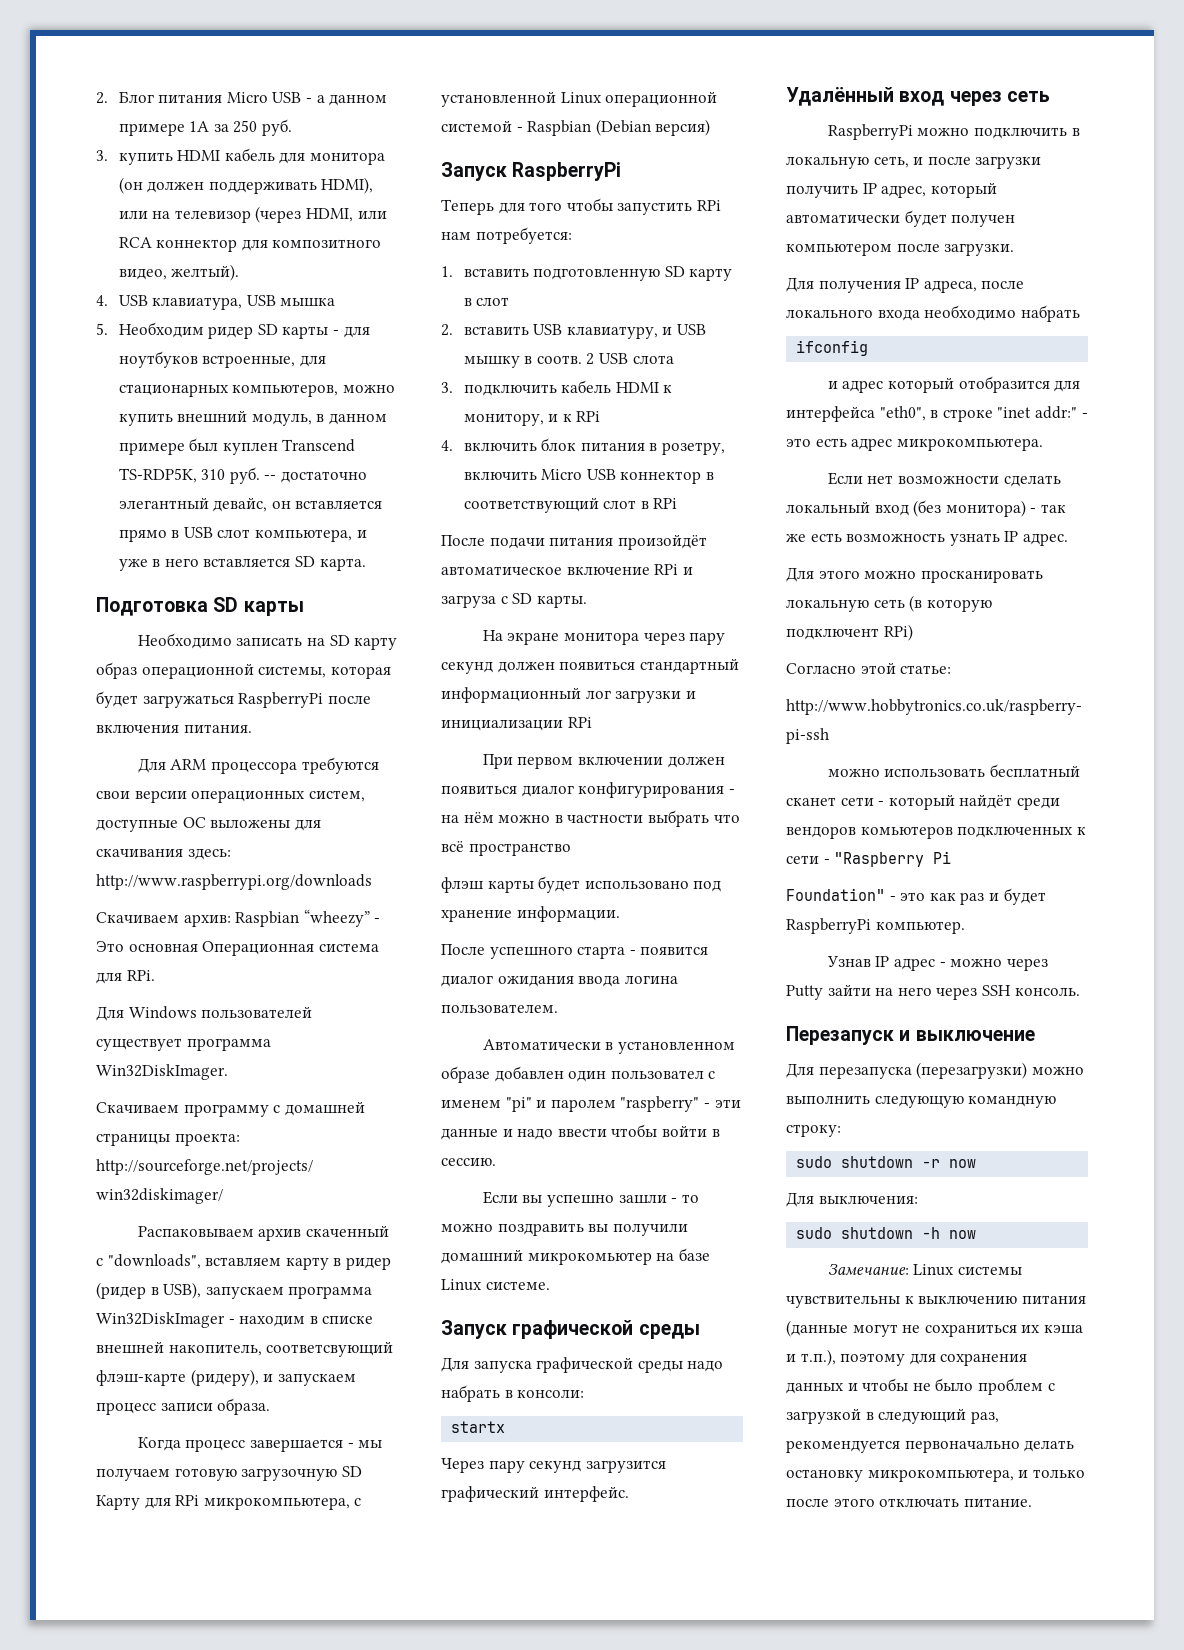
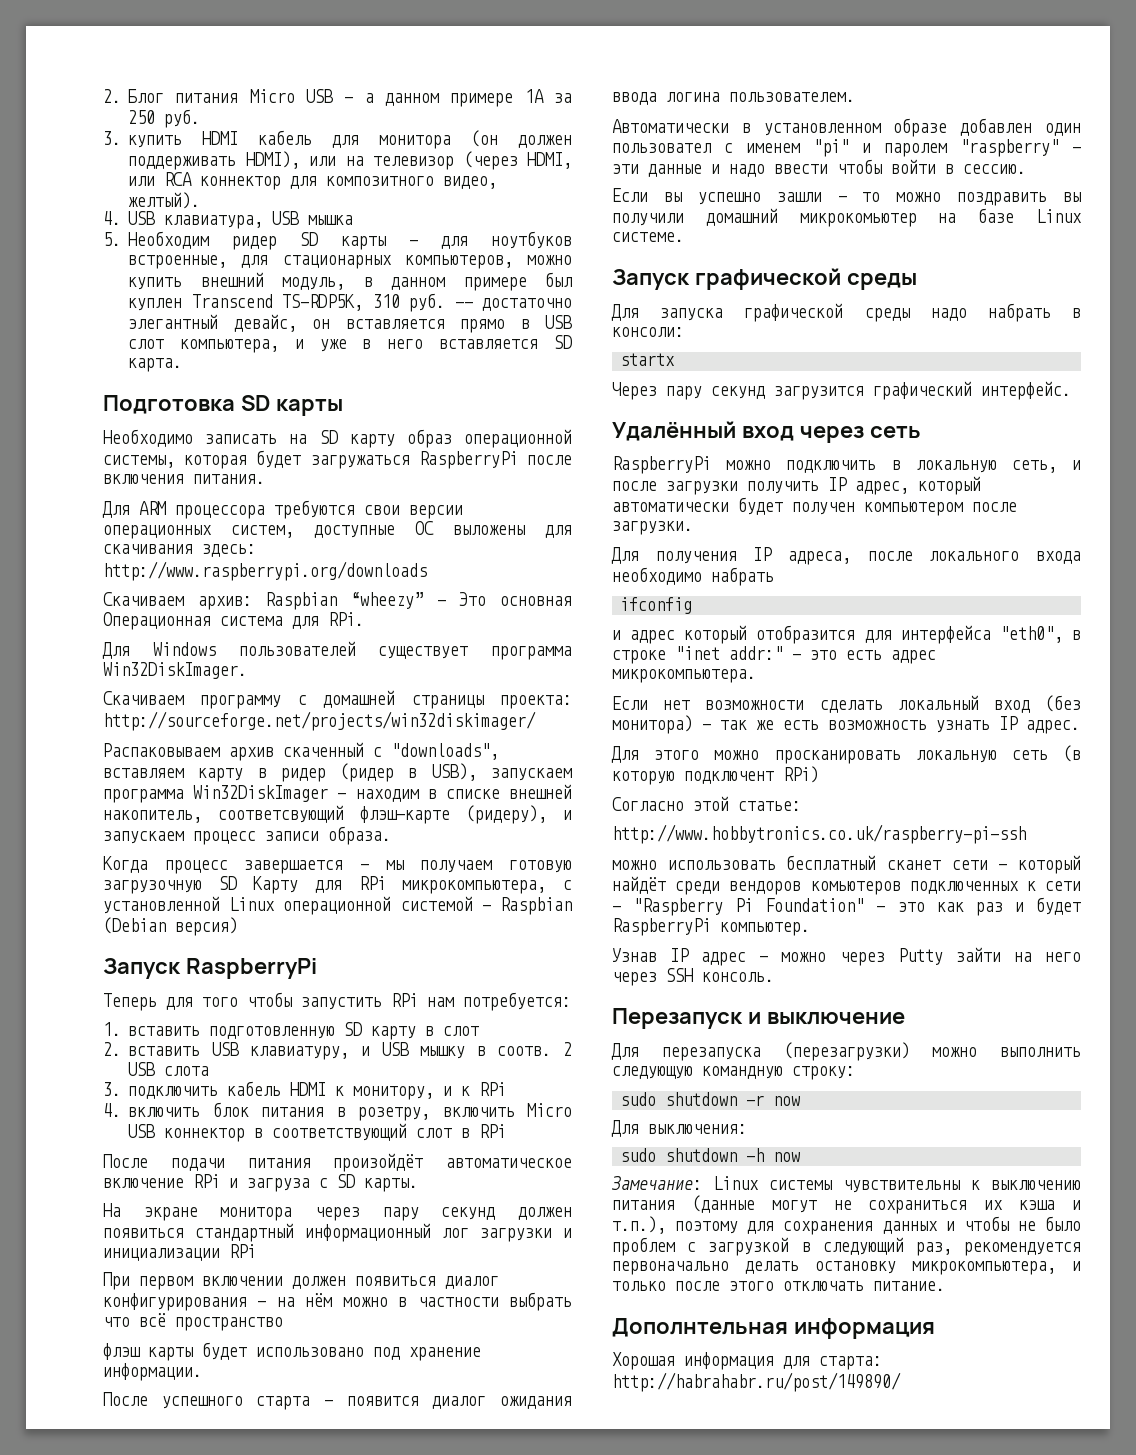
(952, 857) // -> (754, 905) none
(1032, 1502) none -> [612,1318,935,1339] [612,1352,882,1370] [612,1372,901,1392] // Дополнтельная информация // Хорошая информация для старта: http://habrahabr.ru/post/149890/

